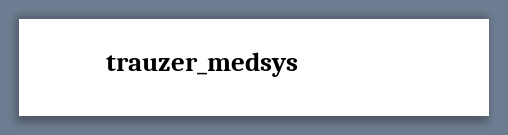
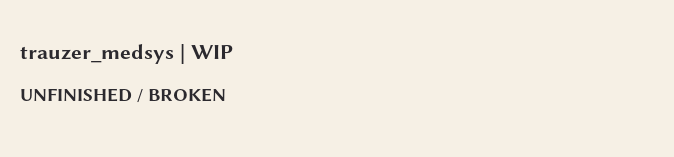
(298, 64) none -> [179,44,233,64] [20,88,226,103] | WIP // UNFINISHED / BROKEN

